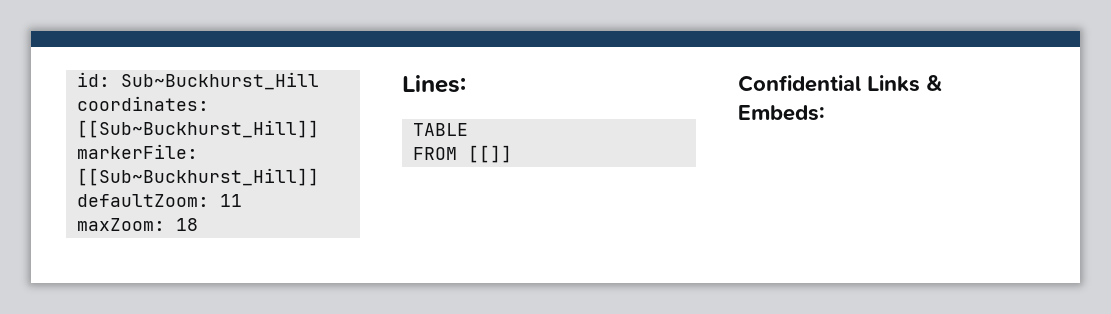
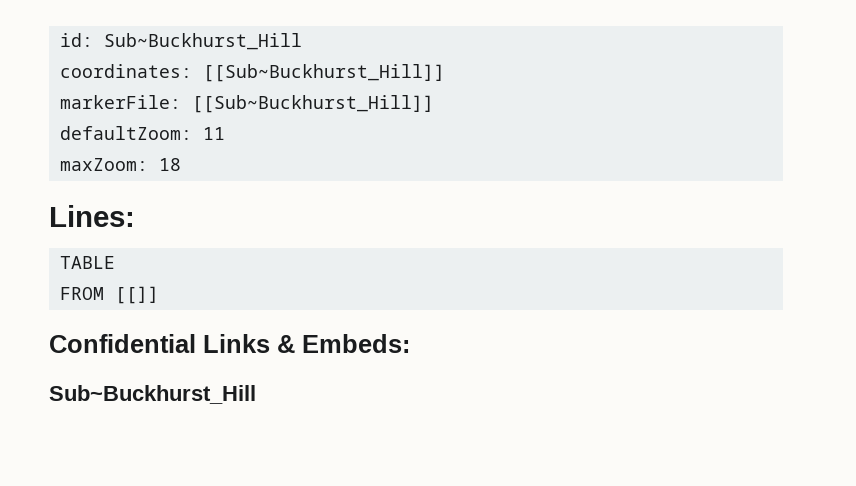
(825, 113) none -> [49,385,256,404] // Sub~Buckhurst_Hill

